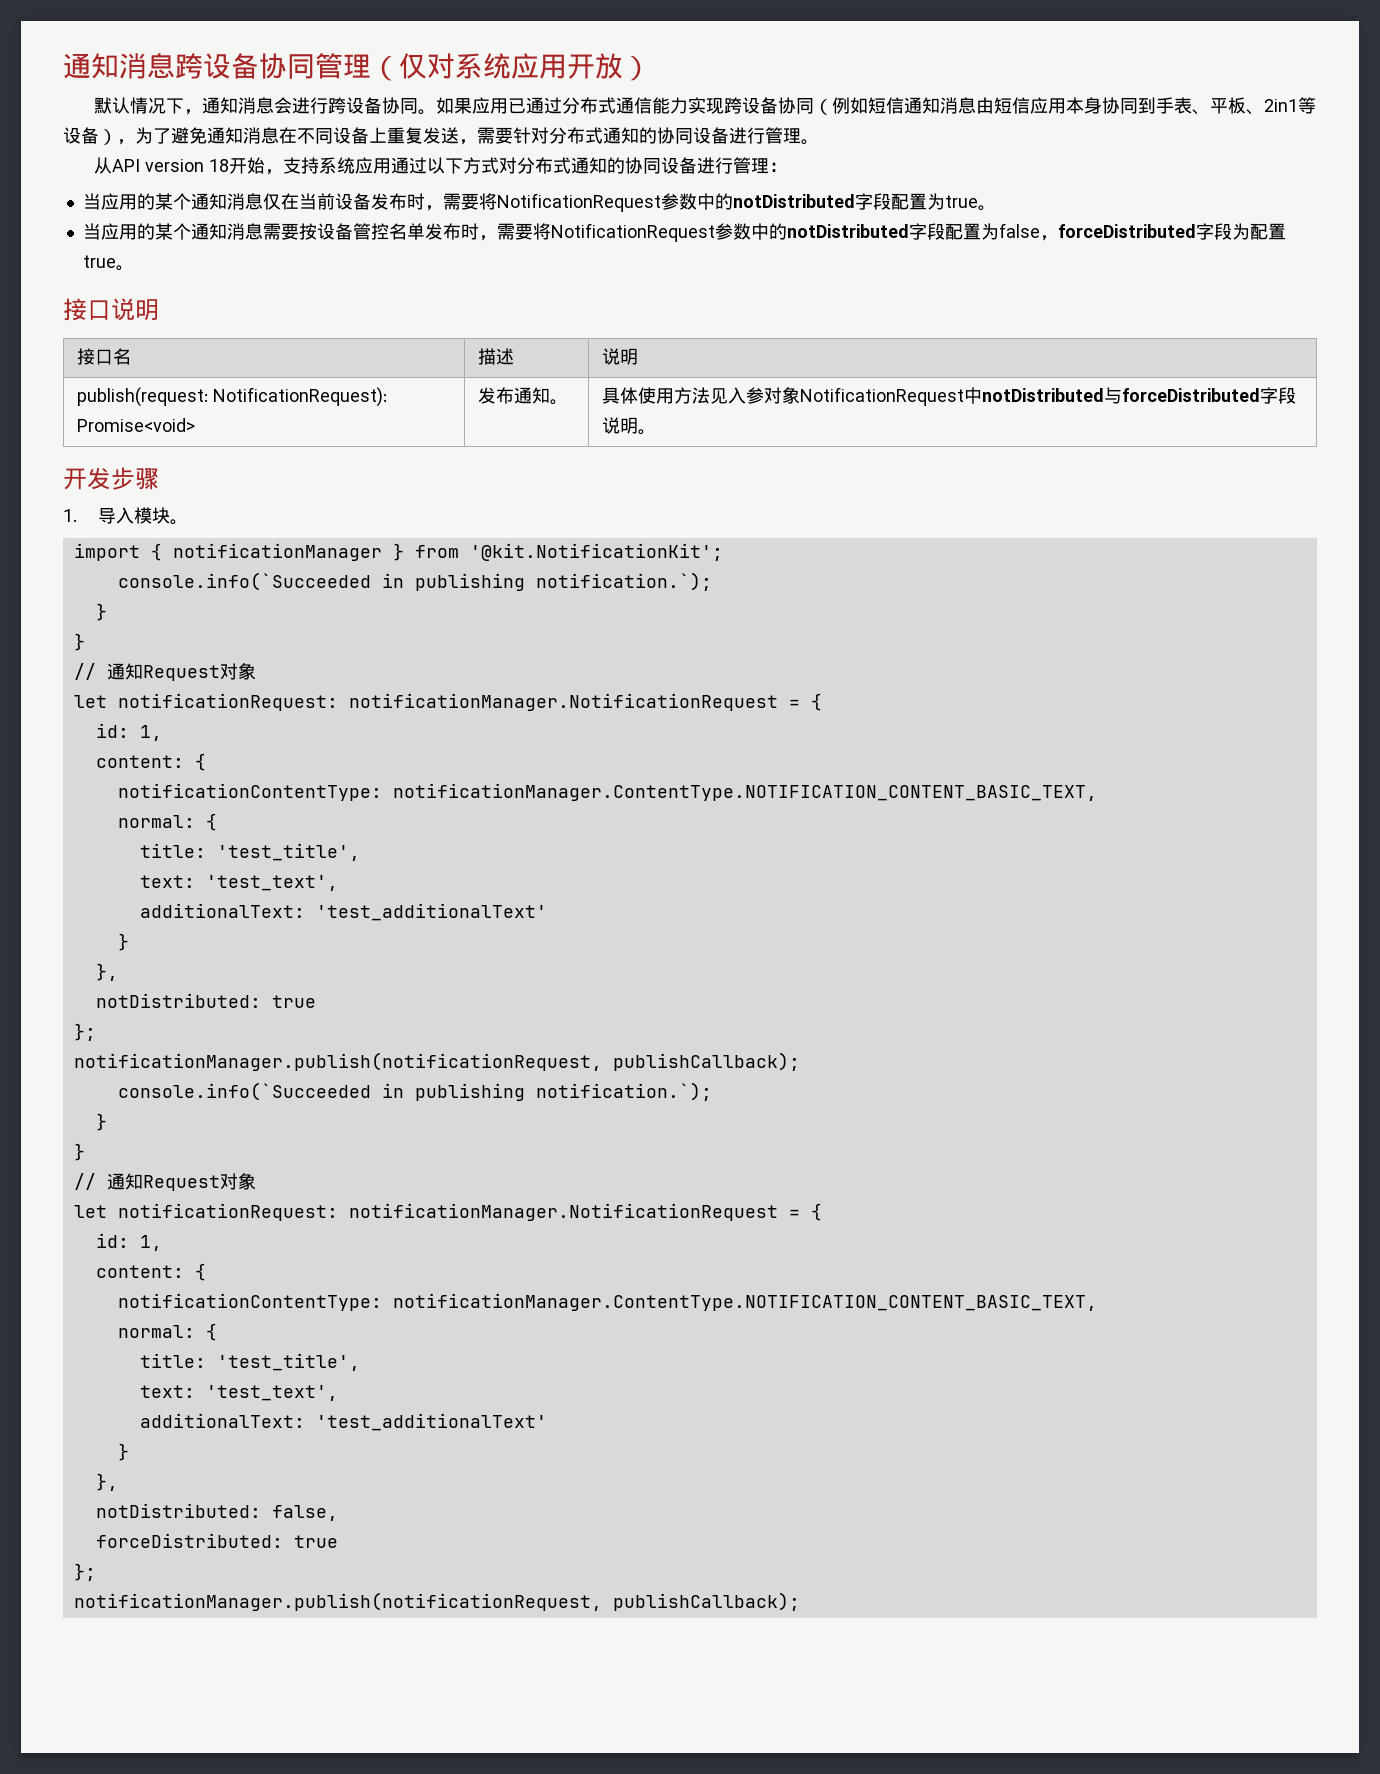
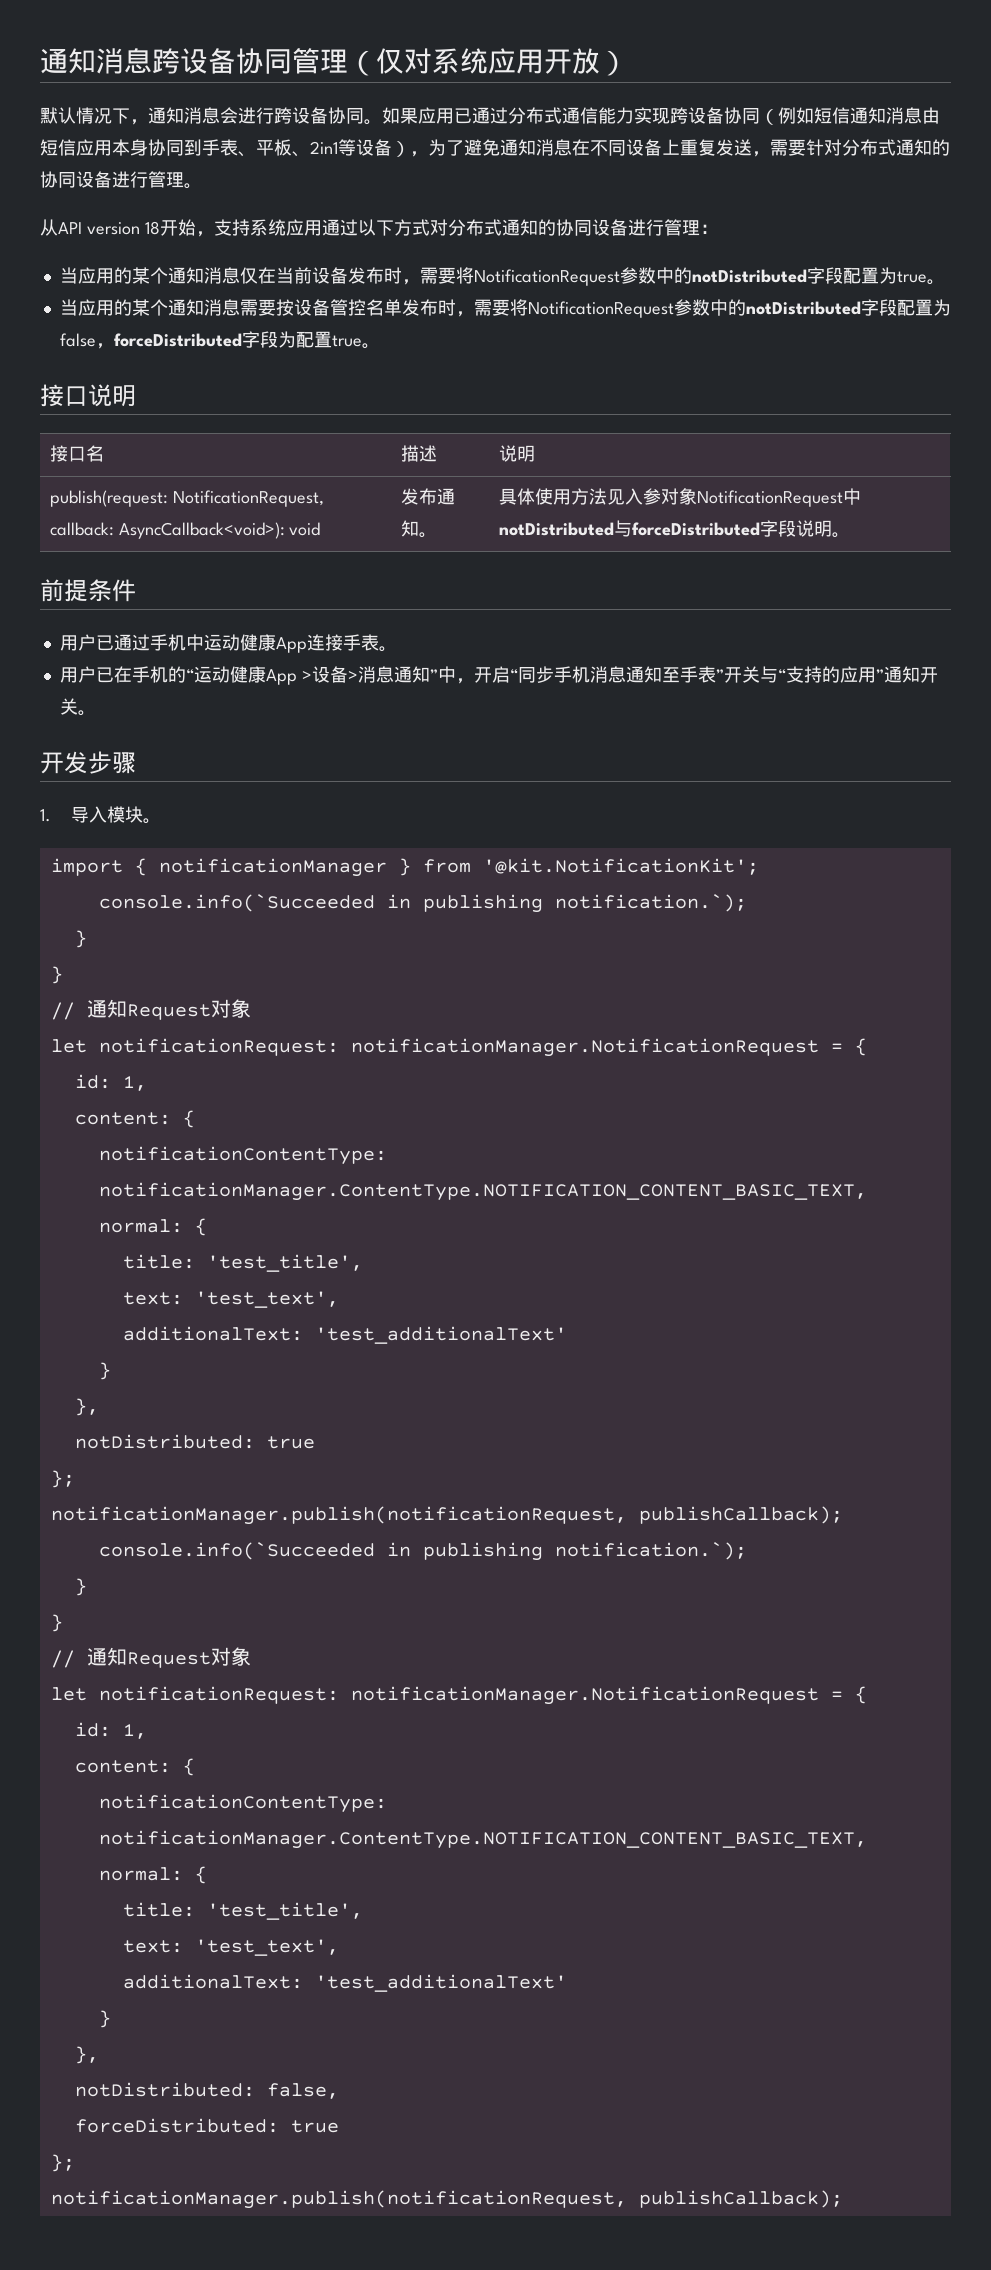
[212,387,387,407] [76,418,195,432] NotificationRequest): Promise<void> -> [172,490,324,507] [49,522,321,539] NotificationRequest, callback: AsyncCallback<void>): void
(656, 432) none -> [40,579,136,602] [59,634,397,653] [59,666,938,685] [59,698,96,716] // 前提条件 // 用户已通过手机中运动健康App连接手表。 // 用户已在手机的“运动健康App >设备>消息通知”中，开启“同步手机消息通知至手表”开关与“支持的应用”通知开关。

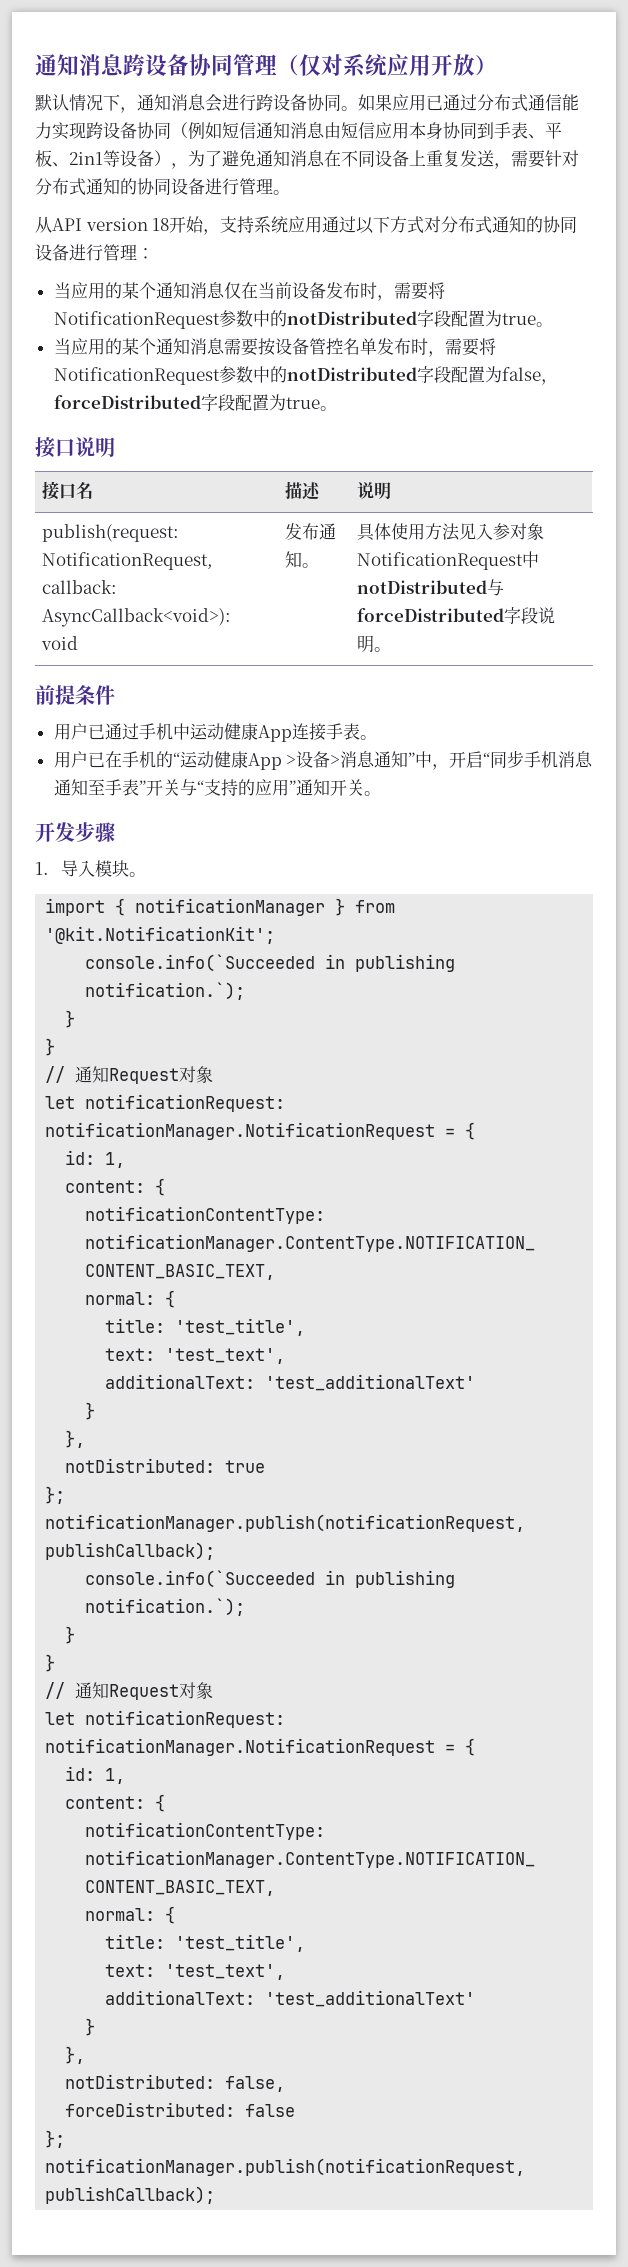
[277,331,332,348] 为配置 -> [234,394,286,411] 配置为
[290,2120,339,2133] true -> [245,2104,296,2117] false

